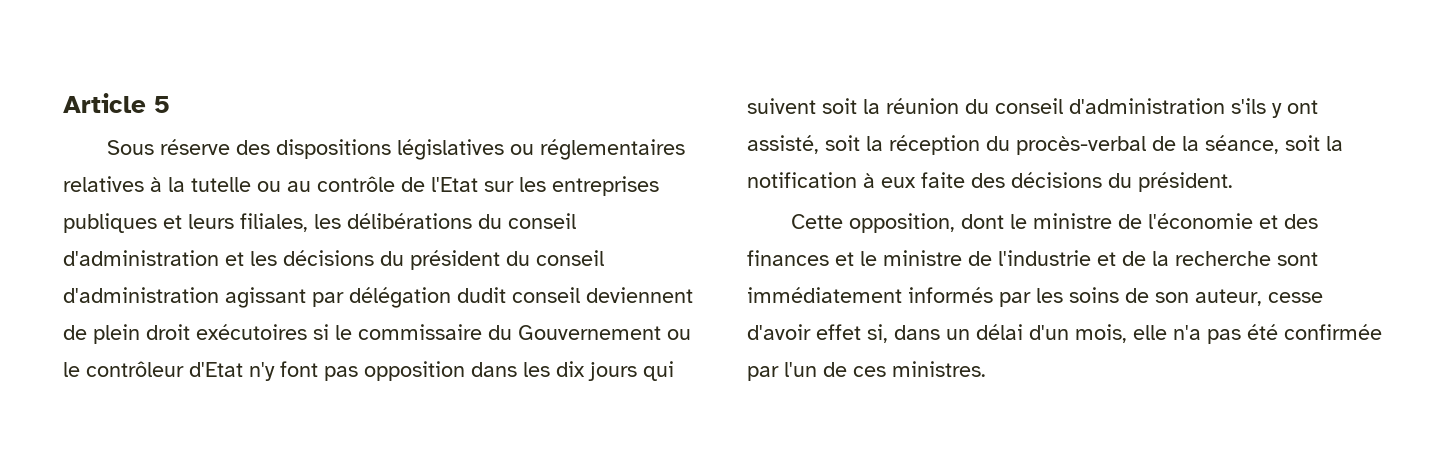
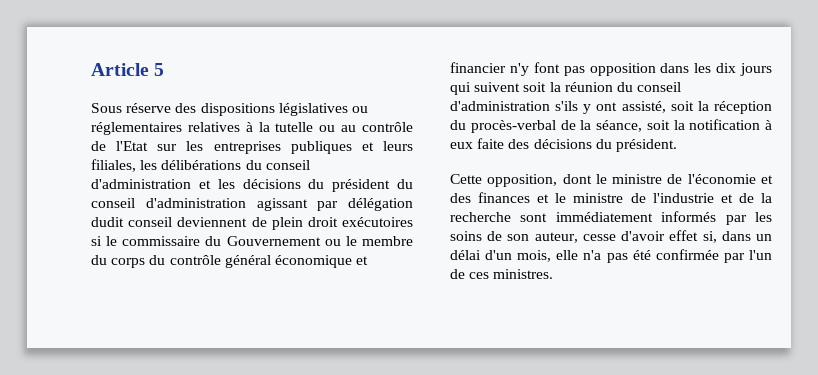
[86,361,243,377] contrôleur d'Etat -> [362,236,413,246] [91,255,369,268] [450,62,506,73] membre du corps du contrôle général économique et financier

